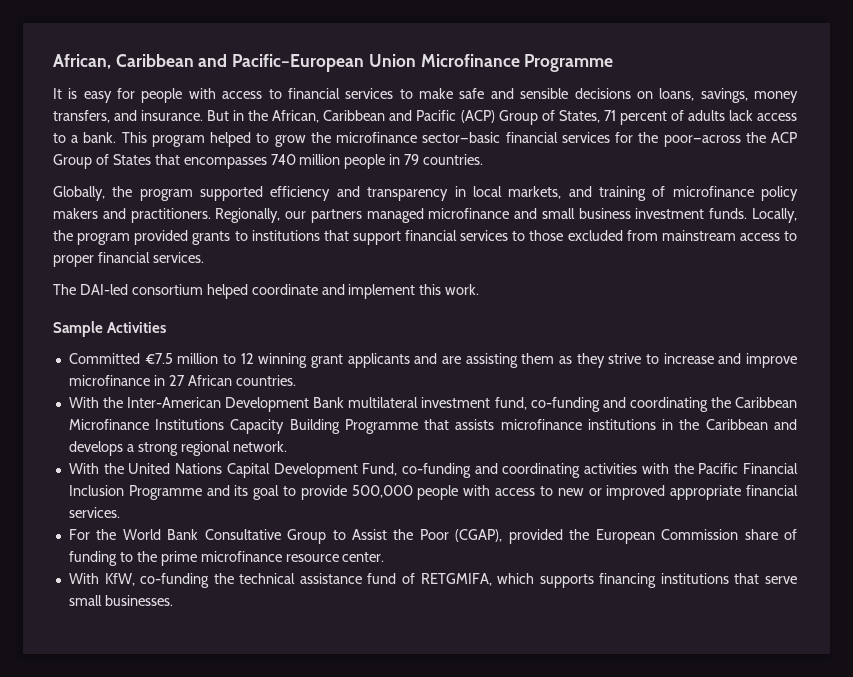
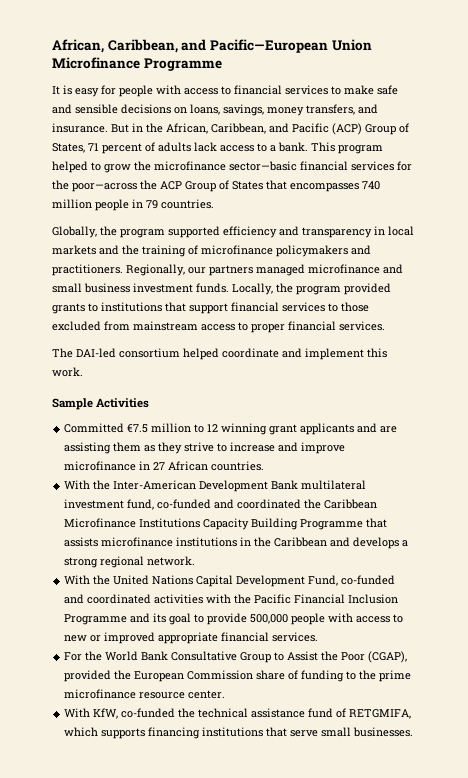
[53,54,365,72] African, Caribbean and Pacific–European -> [52,39,328,53] African, Caribbean, and Pacific—European
[323,110,386,121] Caribbean -> [211,123,266,134] Caribbean,
[508,186,592,199] markets, and -> [52,245,139,255] markets and the
[761,186,798,201] [53,208,98,219] policy makers -> [276,245,348,257] policymakers
[530,397,708,412] co-funding and coordinating -> [157,499,302,509] co-funded and coordinated
[401,463,581,478] co-funding and coordinating -> [341,575,396,585] [64,594,152,604] co-funded and coordinated
[140,573,210,588] co-funding -> [121,708,176,718] co-funded

